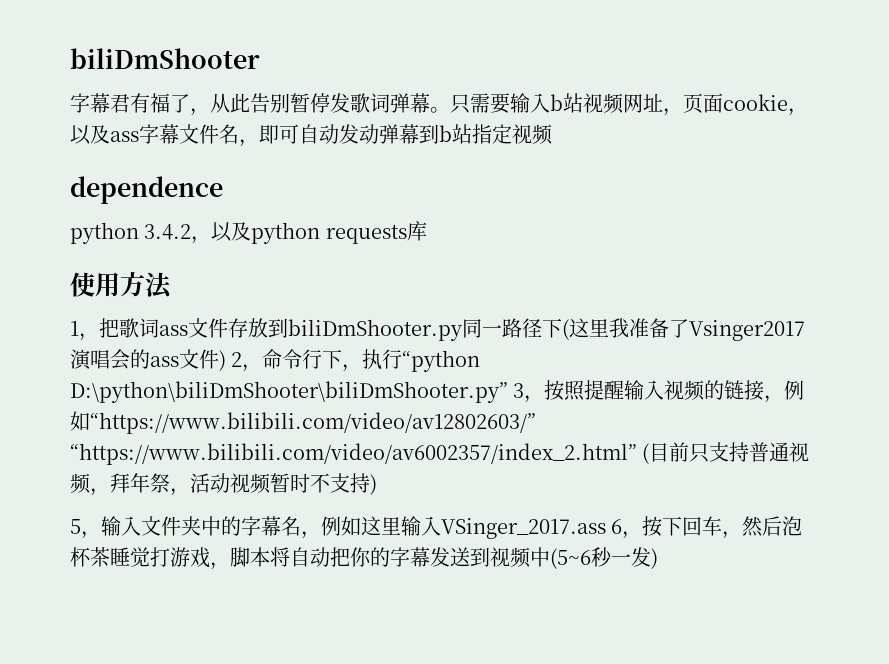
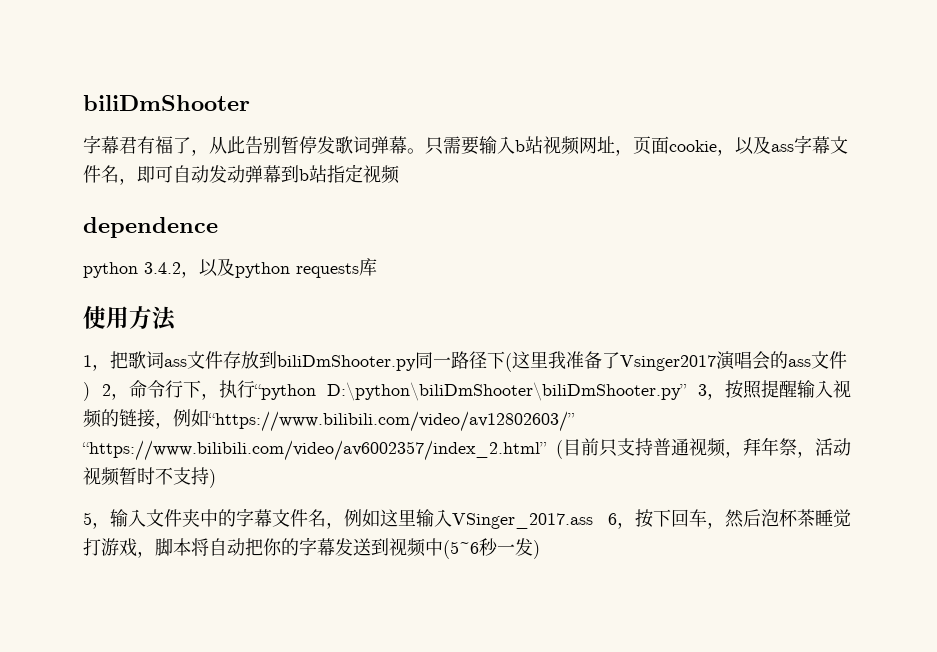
(281, 526) none -> [272,509,308,527] 文件

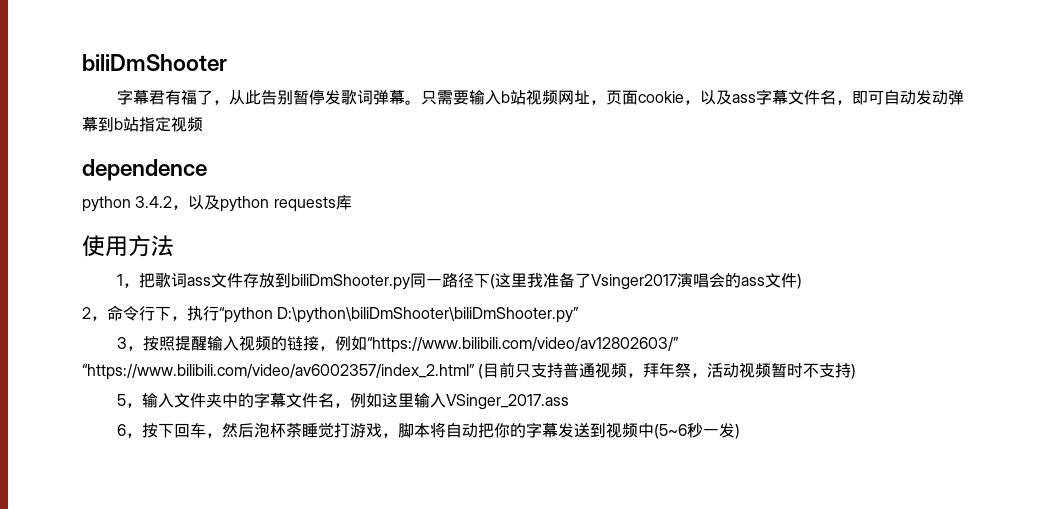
(90, 391) none -> (802, 281) //
(688, 391) none -> (580, 315) //
(593, 521) none -> (569, 402) //

